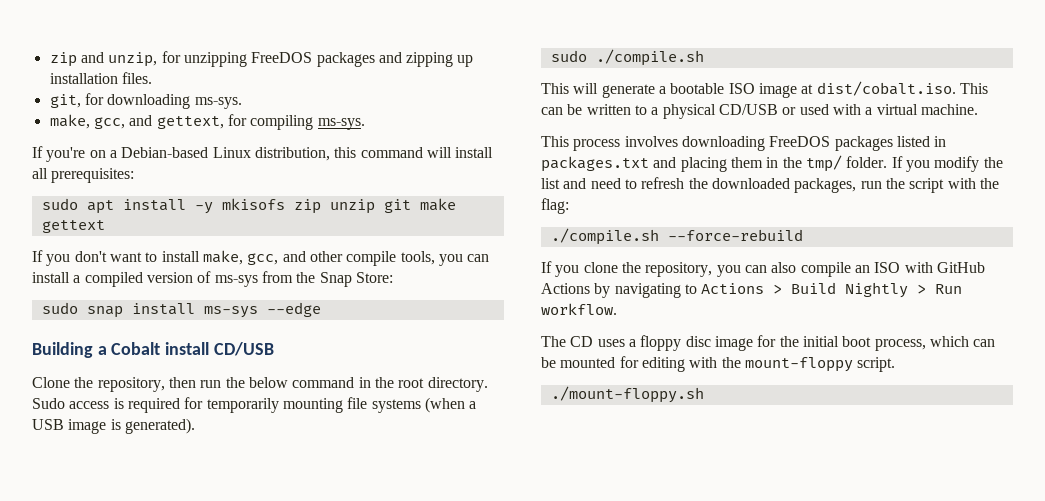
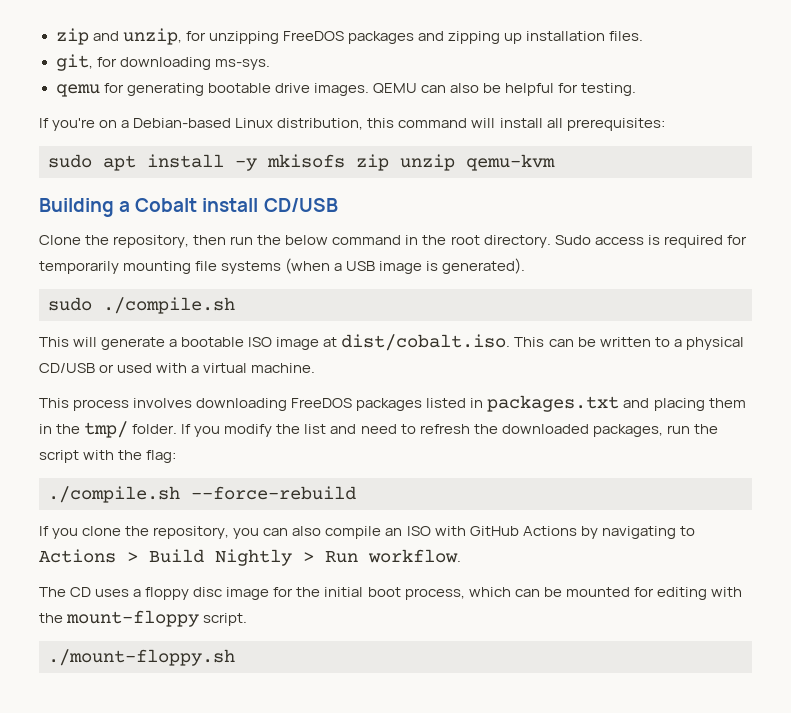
[49,114,365,130] make, gcc, and gettext, for compiling ms-sys. -> [55,83,637,97] qemu for generating bootable drive images. QEMU can also be helpful for testing.
[383,198,456,213] [41,220,105,233] [32,250,490,266] [32,271,393,287] [41,302,321,318] git make gettext // If you don't want to install make, gcc, and other compile tools, you can install a compiled version of ms-sys from the Snap Store: // sudo snap install ms-sys --edge -> [466,154,555,171] qemu-kvm

